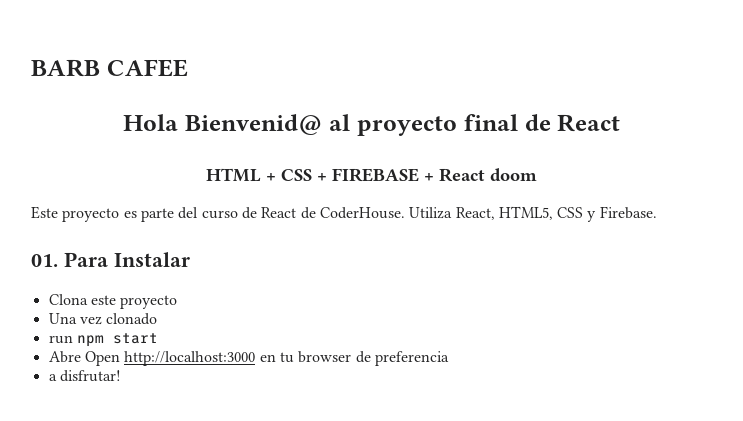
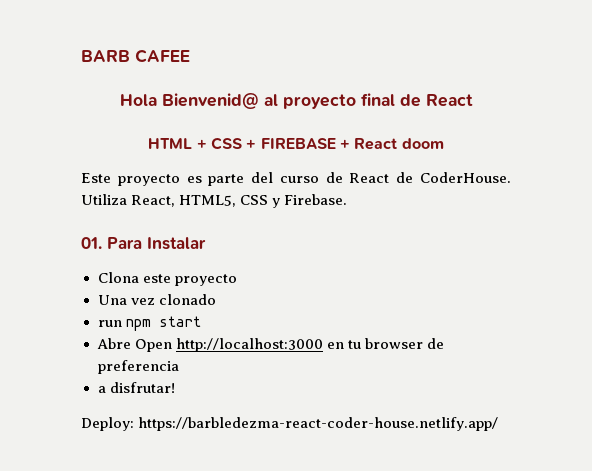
(121, 376) none -> [81,417,499,431] // Deploy: https://barbledezma-react-coder-house.netlify.app/

